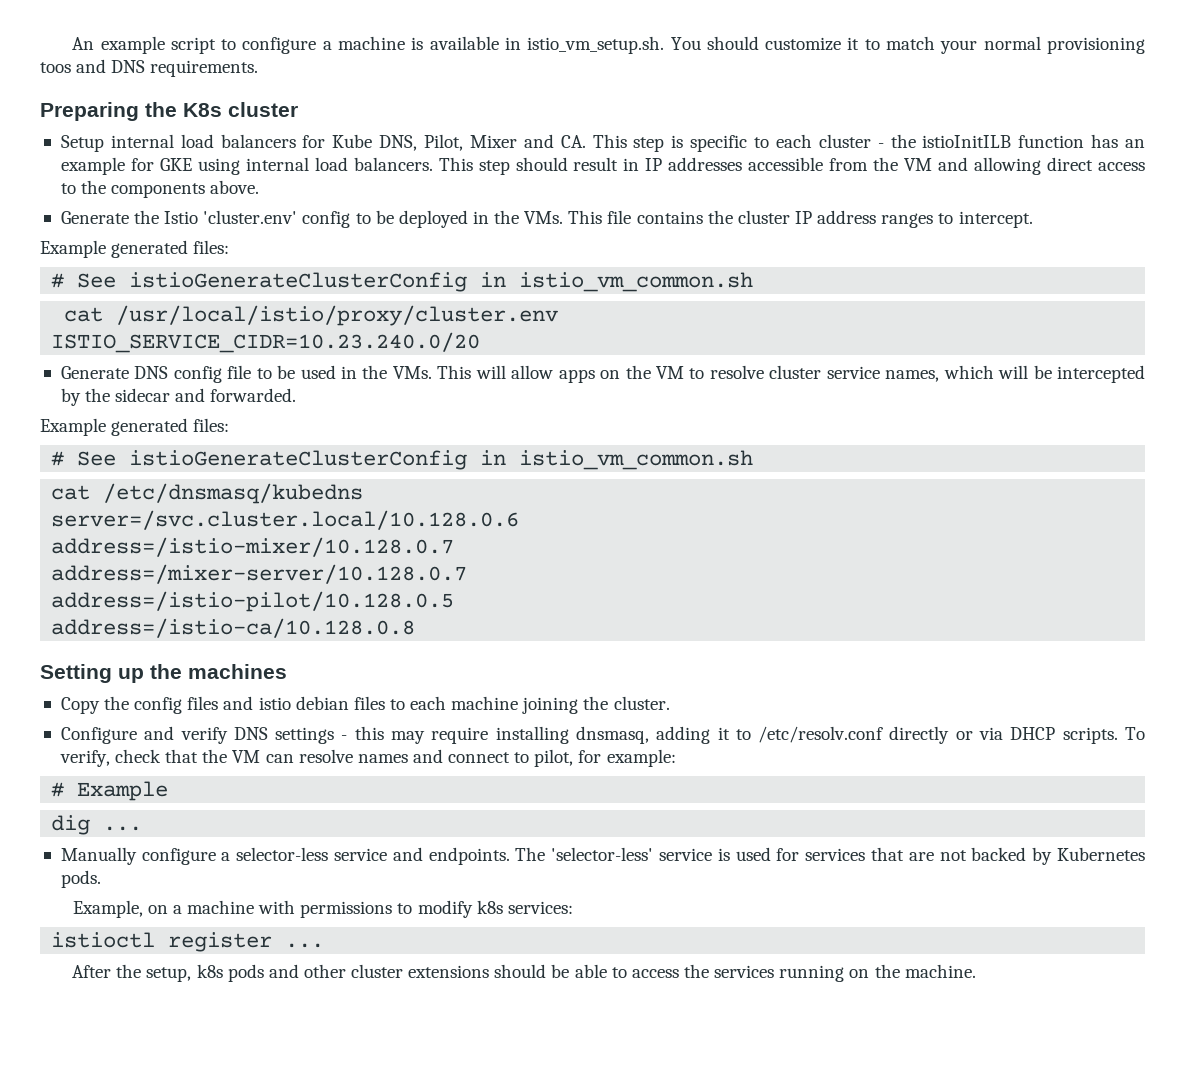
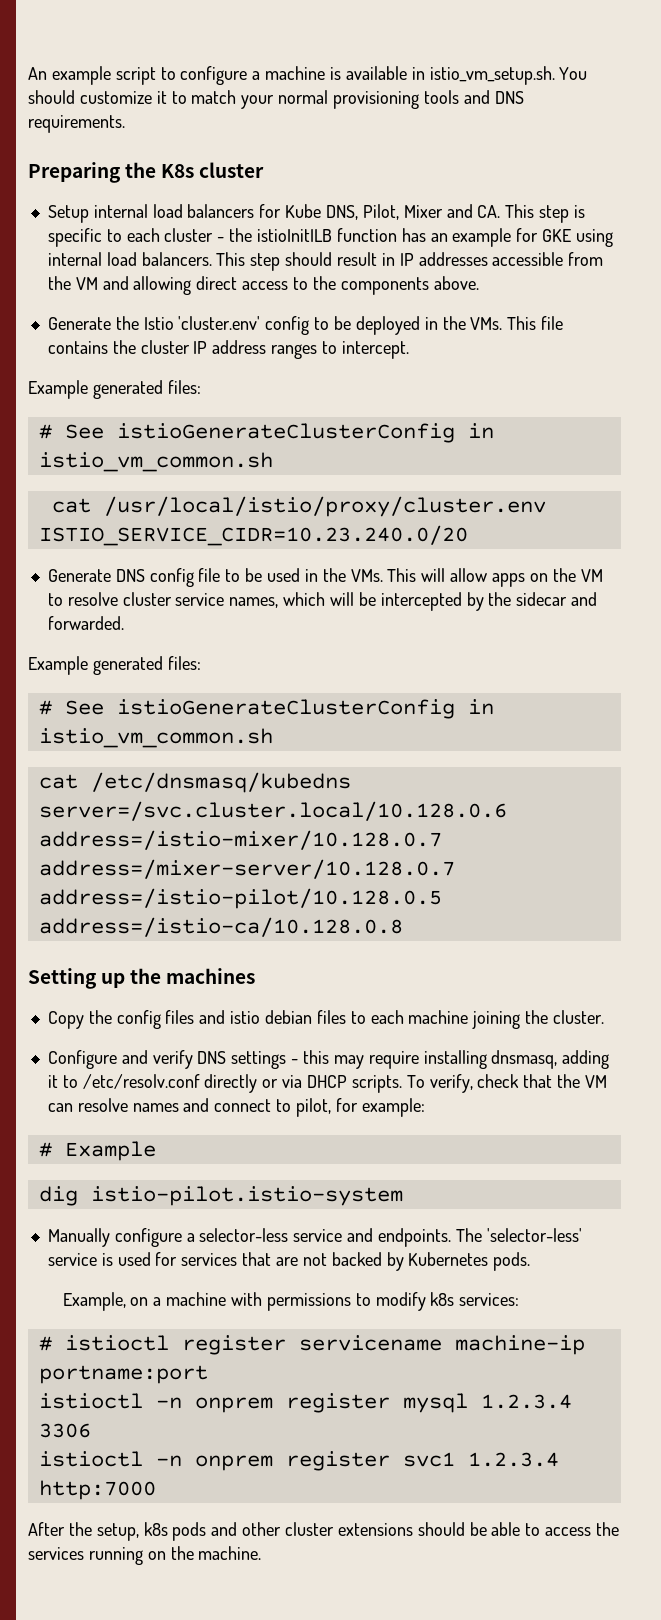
[40,62,71,73] toos -> [423,90,459,104] tools
[103,826,143,831] ... -> [90,1186,403,1206] istio-pilot.istio-system
(573, 907) none -> [38,1336,52,1351] #
[285,943,325,948] ... -> [298,1335,585,1355] [38,1365,208,1384] [38,1393,572,1413] [38,1423,91,1438] [38,1451,559,1471] [38,1480,156,1500] servicename machine-ip portname:port // istioctl -n onprem register mysql 1.2.3.4 3306 // istioctl -n onprem register svc1 1.2.3.4 http:7000

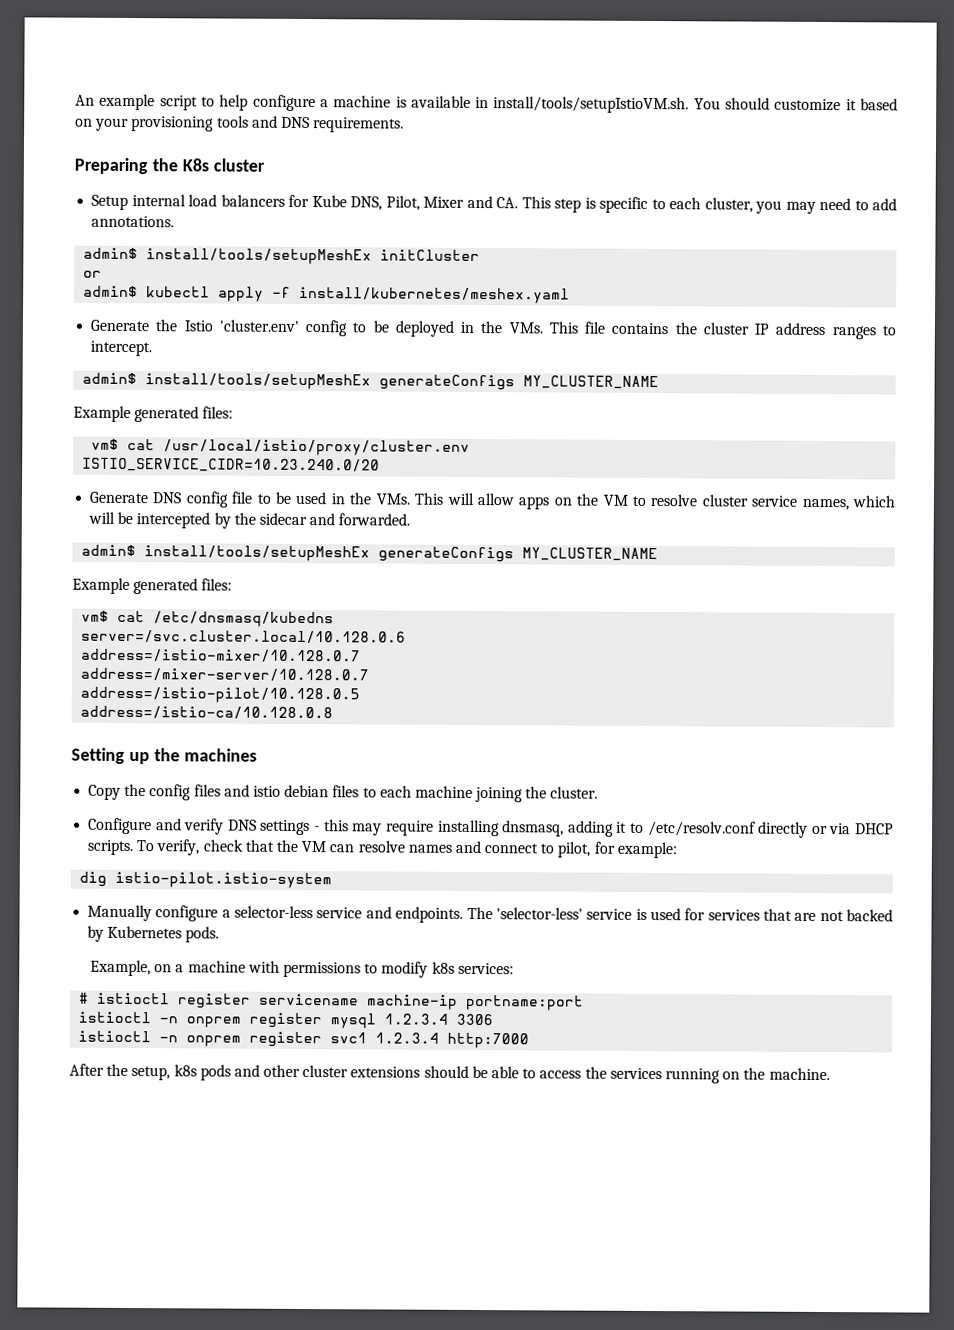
(176, 73) none -> [219,94,249,111] help
[429,66,555,85] istio_vm_setup.sh. -> [493,96,690,114] install/tools/setupIstioVM.sh.
[171,90,329,109] to match your normal -> [860,98,898,111] [75,117,130,131] based on your
[164,228,613,247] [47,252,604,271] [47,276,479,295] cluster - the istioInitILB function has an example for GKE using internal load balancers. This step should result in IP addresses accessible from the VM and allowing direct access to the components above. -> [704,197,898,214] [91,215,175,228] [83,247,481,265] [83,270,103,278] [83,285,571,304] cluster, you may need to add annotations. // admin$ install/tools/setupMeshEx initCluster // or // admin$ kubectl apply -f install/kubernetes/meshex.yaml
[28,380,201,399] [38,423,494,443] [38,452,273,472] // Example generated files: // # See istioGenerateClusterConfig in istio_vm_common.sh // -> [82,372,660,391] [73,405,234,423] [91,438,120,450] // admin$ install/tools/setupMeshEx generateConfigs MY_CLUSTER_NAME // Example generated files: // vm$
[28,656,201,675] [38,699,494,719] [38,728,273,748] // Example generated files: // # See istioGenerateClusterConfig in istio_vm_common.sh // -> [81,544,659,563] [72,577,233,595] [81,610,110,622] // admin$ install/tools/setupMeshEx generateConfigs MY_CLUSTER_NAME // Example generated files: // vm$
[38,1141,156,1161] // # Example -> (677, 850) none

